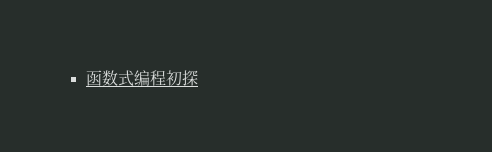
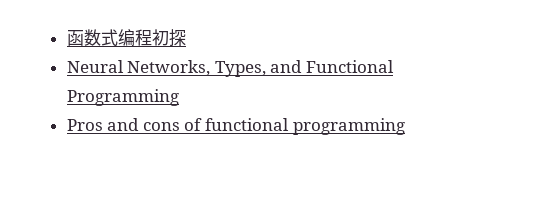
(198, 78) none -> [66,60,395,77] [66,89,179,106] [66,118,405,135] // Neural Networks, Types, and Functional Programming // Pros and cons of functional programming

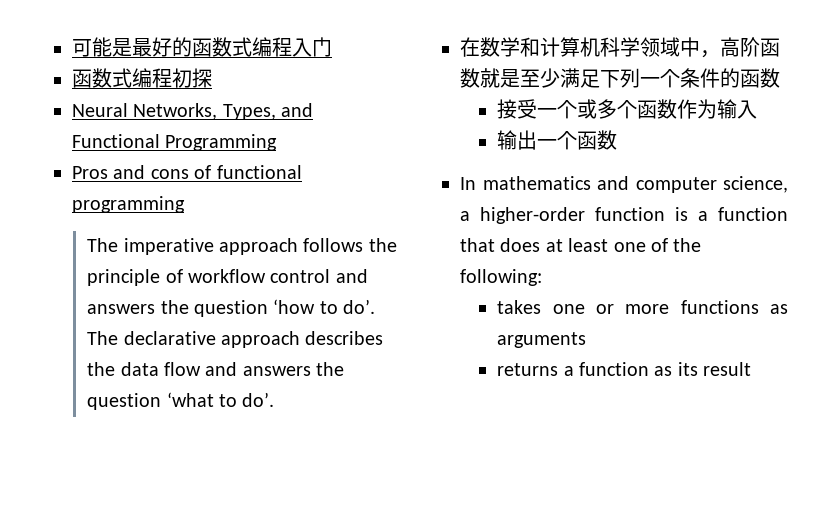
(66, 38) none -> [72,37,332,57] 可能是最好的函数式编程入门 //
(405, 126) none -> [87,238,397,255] [87,269,368,286] [87,299,376,317] [87,331,384,348] [87,362,345,376] [87,392,275,410] [460,37,780,58] [460,68,780,88] [497,99,758,119] [497,130,618,150] [460,176,788,193] [460,207,788,224] [460,238,702,252] [460,269,542,286] [497,300,788,314] [497,332,587,348] [497,362,752,376] // The imperative approach follows the principle of workflow control and answers the question ‘how to do’. The declarative approach describes the data flow and answers the question ‘what to do’. // 在数学和计算机科学领域中，高阶函数就是至少满足下列一个条件的函数 // 接受一个或多个函数作为输入 // 输出一个函数 // In mathematics and computer science, a higher-order function is a function that does at least one of the following: // takes one or more functions as arguments // returns a function as its result

